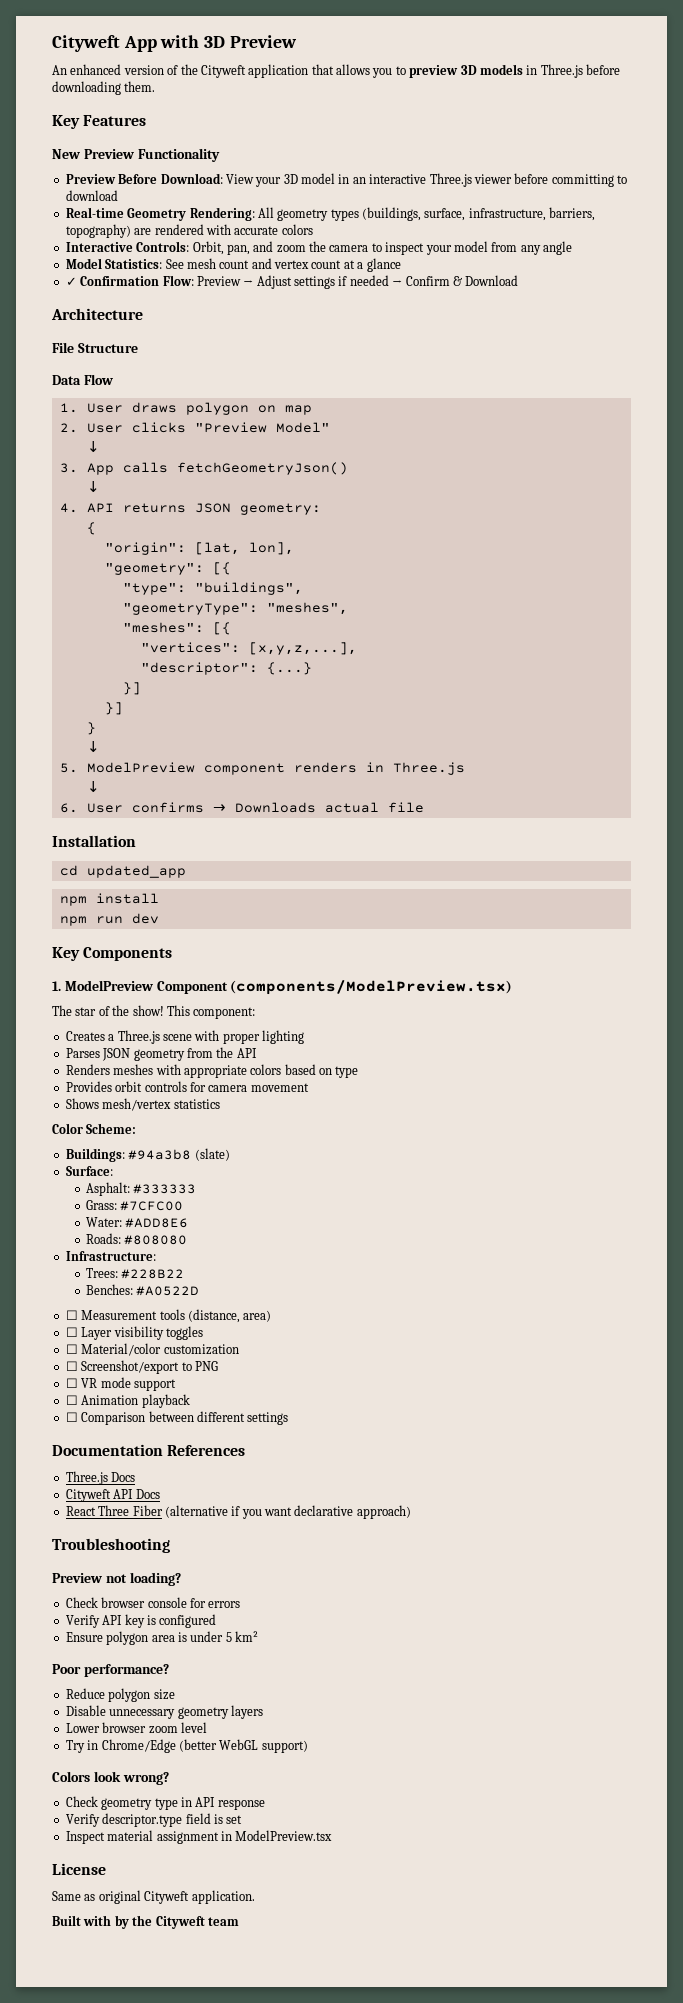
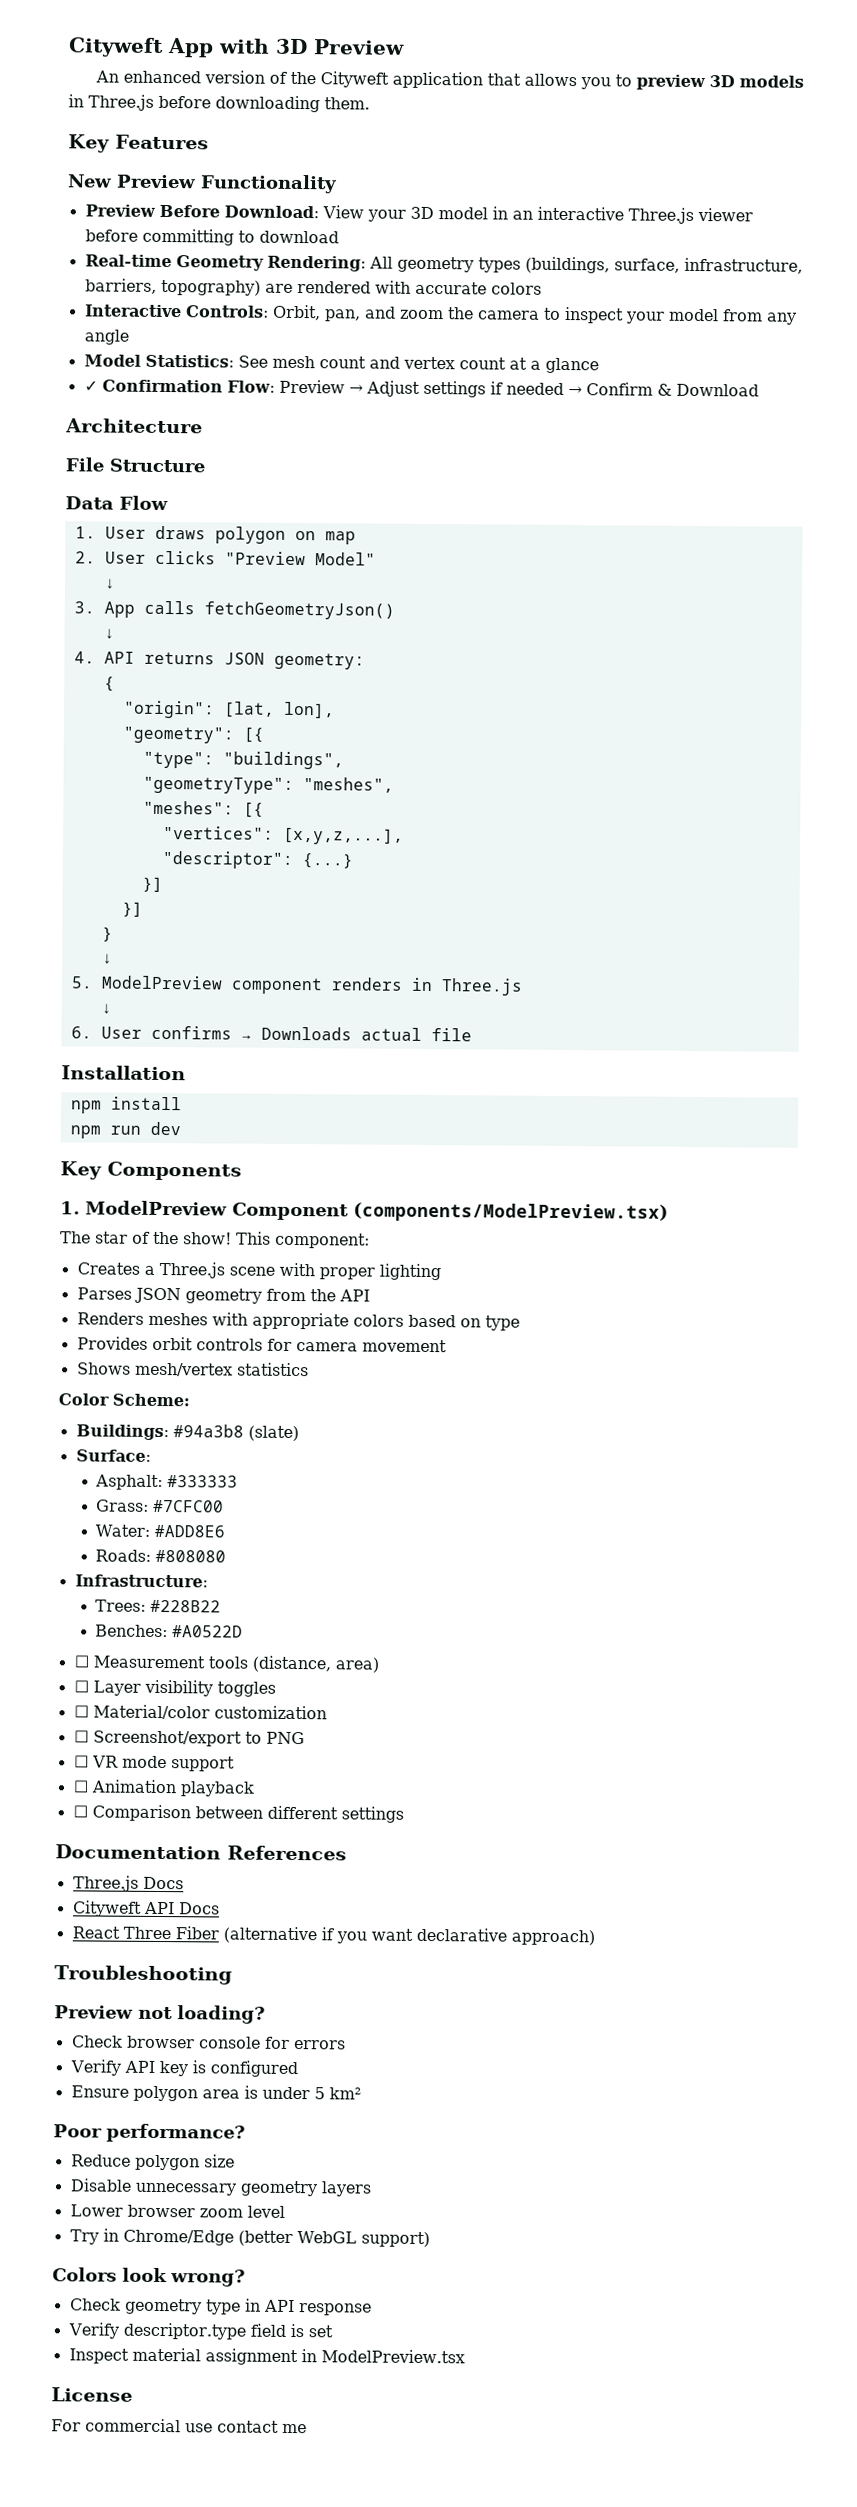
[59,865,186,878] // cd updated_app -> (186, 1073) none
[52,1890,255,1904] [52,1915,239,1929] Same as original Cityweft application. // Built with by the Cityweft team -> [51,2418,307,2434] For commercial use contact me

